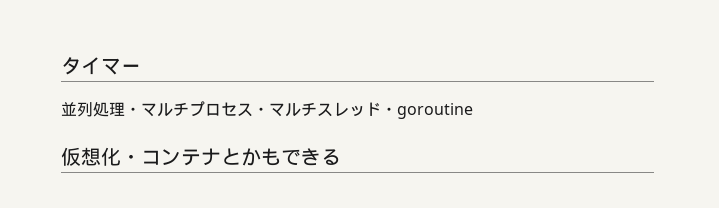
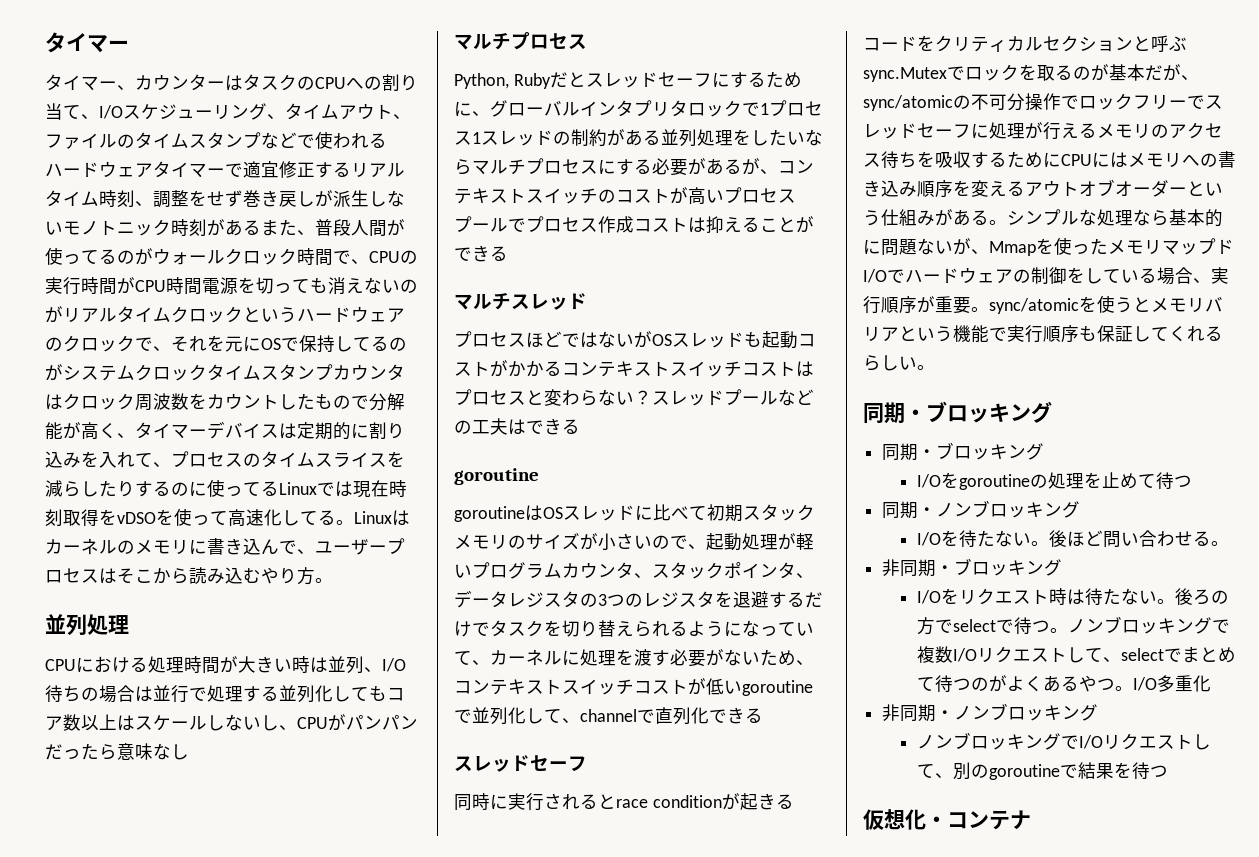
[61,101,473,119] 並列処理・マルチプロセス・マルチスレッド・goroutine -> [45,74,418,91] [45,103,411,120] [45,131,387,149] [45,161,405,178] [45,190,405,208] [45,219,405,237] [45,247,418,266] [45,277,418,295] [45,306,405,323] [45,335,407,353] [45,364,405,381] [45,393,405,411] [45,421,405,440] [45,451,405,468] [45,479,407,498] [45,508,410,527] [45,538,405,555] [45,567,333,585] [45,614,129,636] [45,656,406,674] [45,685,405,703] [45,714,418,731] [45,743,189,760] [454,32,587,50] [454,71,802,89] [454,100,823,117] [454,129,823,147] [454,158,814,176] [454,187,796,205] [454,216,814,234] [454,245,508,262] [454,292,587,310] [454,331,816,349] [454,360,814,377] [454,389,814,406] [454,418,580,435] [454,468,539,485] [454,504,815,522] [454,533,814,551] [454,562,814,579] [454,590,823,608] [454,620,814,637] [454,649,814,667] [454,678,813,696] [454,707,763,725] [454,755,587,772] [454,793,794,811] [863,35,1187,52] [863,64,1199,82] [863,93,1223,111] [863,122,1223,140] [863,151,1236,169] [863,179,1223,198] [863,209,1223,227] [863,237,1234,256] [863,267,1229,285] [863,295,1223,314] [863,325,1223,343] [863,355,935,371] [863,401,1052,424] [882,442,1045,461] [917,472,1193,490] [882,500,1081,519] [917,530,1230,548] [882,558,1063,577] [917,588,1230,606] [917,616,1231,635] [917,646,1237,663] [917,675,1212,693] [882,703,1099,722] [917,732,1212,750] [917,762,1169,780] タイマー、カウンターはタスクのCPUへの割り当て、I/Oスケジューリング、タイムアウト、ファイルのタイムスタンプなどで使われるハードウェアタイマーで適宜修正するリアルタイム時刻、調整をせず巻き戻しが派生しないモノトニック時刻があるまた、普段人間が使ってるのがウォールクロック時間で、CPUの実行時間がCPU時間電源を切っても消えないのがリアルタイムクロックというハードウェアのクロックで、それを元にOSで保持してるのがシステムクロックタイムスタンプカウンタはクロック周波数をカウントしたもので分解能が高く、タイマーデバイスは定期的に割り込みを入れて、プロセスのタイムスライスを減らしたりするのに使ってるLinuxでは現在時刻取得をvDSOを使って高速化してる。Linuxはカーネルのメモリに書き込んで、ユーザープロセスはそこから読み込むやり方。 // 並列処理 // CPUにおける処理時間が大きい時は並列、I/O待ちの場合は並行で処理する並列化してもコア数以上はスケールしないし、CPUがパンパンだったら意味なし // マルチプロセス // Python, Rubyだとスレッドセーフにするために、グローバルインタプリタロックで1プロセス1スレッドの制約がある並列処理をしたいならマルチプロセスにする必要があるが、コンテキストスイッチのコストが高いプロセスプールでプロセス作成コストは抑えることができる // マルチスレッド // プロセスほどではないがOSスレッドも起動コストがかかるコンテキストスイッチコストはプロセスと変わらない？スレッドプールなどの工夫はできる // goroutine // goroutineはOSスレッドに比べて初期スタックメモリのサイズが小さいので、起動処理が軽いプログラムカウンタ、スタックポインタ、データレジスタの3つのレジスタを退避するだけでタスクを切り替えられるようになっていて、カーネルに処理を渡す必要がないため、コンテキストスイッチコストが低いgoroutineで並列化して、channelで直列化できる // スレッドセーフ // 同時に実行されるとrace conditionが起きるコードをクリティカルセクションと呼ぶsync.Mutexでロックを取るのが基本だが、sync/atomicの不可分操作でロックフリーでスレッドセーフに処理が行えるメモリのアクセス待ちを吸収するためにCPUにはメモリへの書き込み順序を変えるアウトオブオーダーという仕組みがある。シンプルな処理なら基本的に問題ないが、Mmapを使ったメモリマップドI/Oでハードウェアの制御をしている場合、実行順序が重要。sync/atomicを使うとメモリバリアという機能で実行順序も保証してくれるらしい。 // 同期・ブロッキング // 同期・ブロッキング // I/Oをgoroutineの処理を止めて待つ // 同期・ノンブロッキング // I/Oを待たない。後ほど問い合わせる。 // 非同期・ブロッキング // I/Oをリクエスト時は待たない。後ろの方でselectで待つ。ノンブロッキングで複数I/Oリクエストして、selectでまとめて待つのがよくあるやつ。I/O多重化 // 非同期・ノンブロッキング // ノンブロッキングでI/Oリクエストして、別のgoroutineで結果を待つ
[221,148,341,166] とかもできる -> (1031, 820) none

